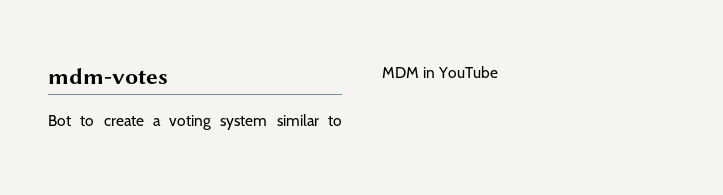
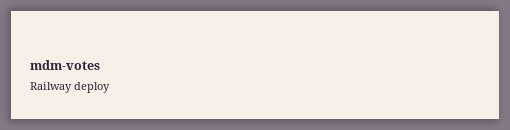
[48,114,342,130] [382,66,499,78] Bot to create a voting system similar to MDM in YouTube -> [30,82,110,93] Railway deploy

